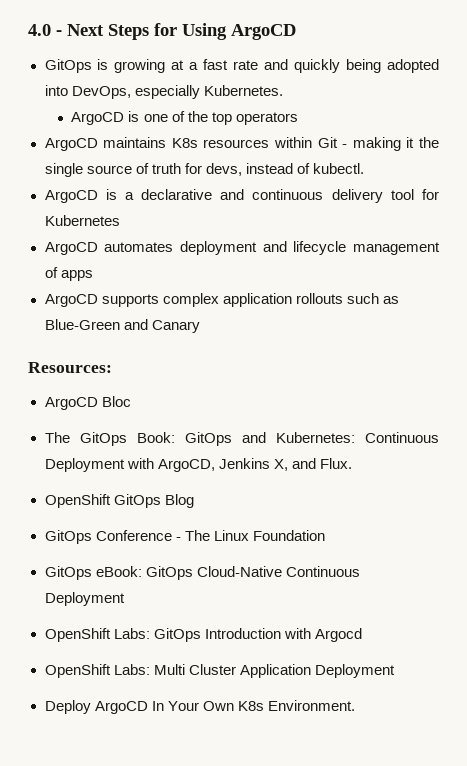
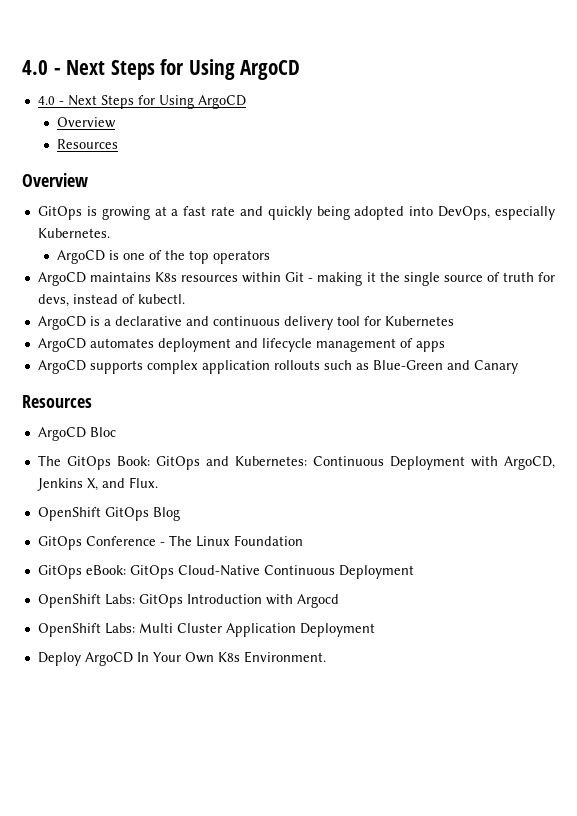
[28,23,296,40] 4.0 - Next Steps for Using ArgoCD -> [22,59,301,80] [37,95,246,109] [56,117,116,128] [56,139,118,149] [22,173,88,187] 4.0 - Next Steps for Using ArgoCD // 4.0 - Next Steps for Using ArgoCD // Overview // Resources // Overview
[28,362,112,373] Resources: -> [22,395,92,408] Resources

